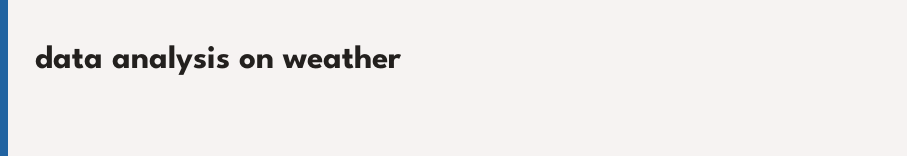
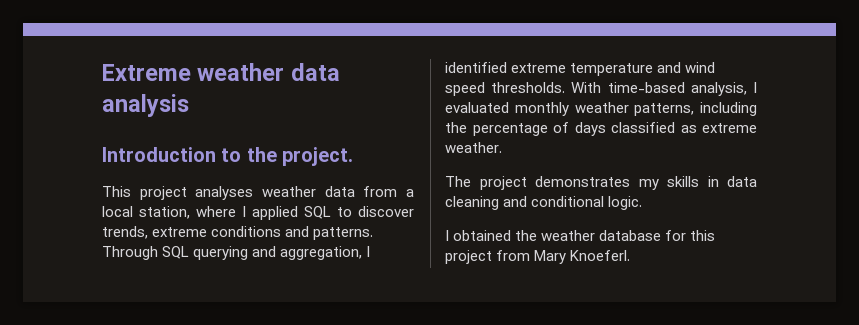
(35, 57) none -> [102,63,285,81] Extreme weather
[239,45,402,69] on weather -> [102,147,354,166] [102,186,414,200] [102,206,414,220] [102,226,374,240] [102,246,371,260] [445,62,716,76] [445,82,757,96] [445,102,757,116] [445,122,757,136] [445,142,502,153] [445,176,757,190] [445,196,643,210] [445,230,716,241] [445,250,631,264] // Introduction to the project. // This project analyses weather data from a local station, where I applied SQL to discover trends, extreme conditions and patterns. Through SQL querying and aggregation, I identified extreme temperature and wind speed thresholds. With time-based analysis, I evaluated monthly weather patterns, including the percentage of days classified as extreme weather. // The project demonstrates my skills in data cleaning and conditional logic. // I obtained the weather database for this project from Mary Knoeferl.

